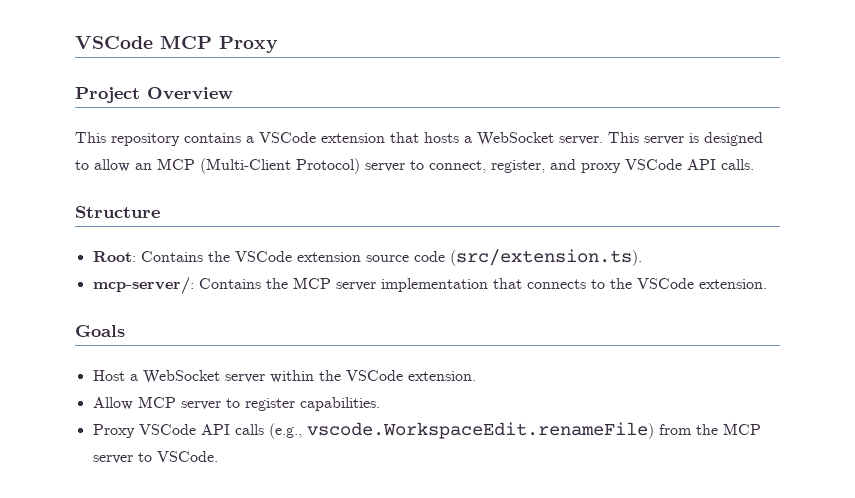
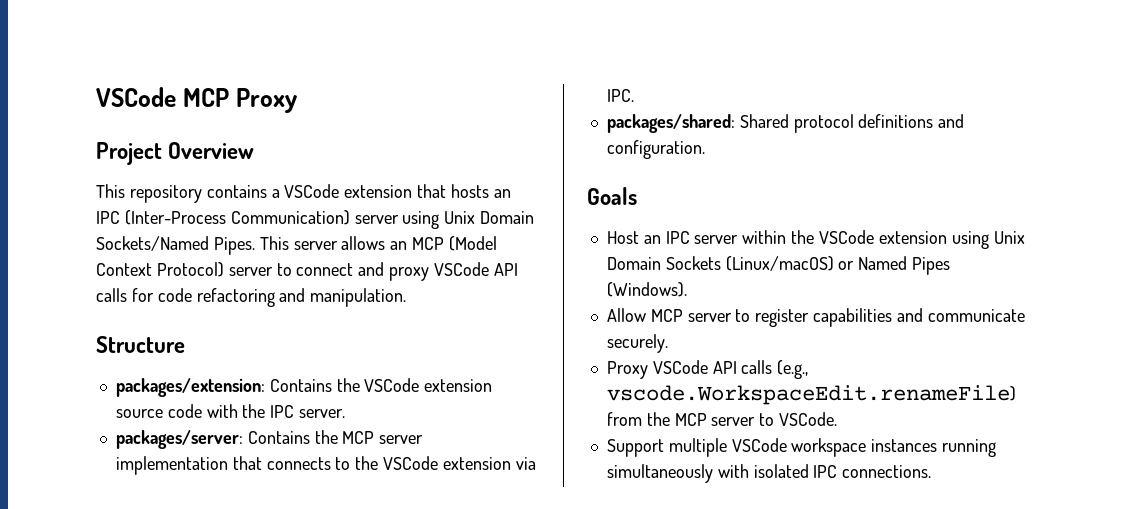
[464,132,763,146] [75,158,291,174] a WebSocket server. This server is designed to allow an MCP (Multi-Client -> [493,189,511,198] [96,210,535,229] [96,236,498,255] [96,263,152,276] an IPC (Inter-Process Communication) server using Unix Domain Sockets/Named Pipes. This server allows an MCP (Model Context
[429,160,545,173] connect, register, -> [296,263,354,276] connect
[721,159,754,170] calls. -> [96,288,407,307] calls for code refactoring and manipulation.
[92,251,136,262] Root: -> [115,378,265,397] packages/extension:
[449,249,642,266] [92,277,194,295] (src/extension.ts). // mcp-server/: -> [206,404,346,418] [115,430,243,449] with the IPC server. // packages/server:
[698,279,767,289] extension. -> [442,457,536,470] [606,89,634,102] [606,114,965,133] [606,140,705,159] extension via IPC. // packages/shared: Shared protocol definitions and configuration.
[129,370,220,384] a WebSocket -> [643,231,690,244] an IPC
[407,371,476,381] extension. -> [878,231,1025,249] [606,256,951,275] [606,282,687,297] extension using Unix Domain Sockets (Linux/macOS) or Named Pipes (Windows).
[299,397,380,411] capabilities. -> [813,308,1025,327] [606,334,668,353] capabilities and communicate securely.
(218, 456) none -> [606,438,997,457] [606,464,932,483] // Support multiple VSCode workspace instances running simultaneously with isolated IPC connections.

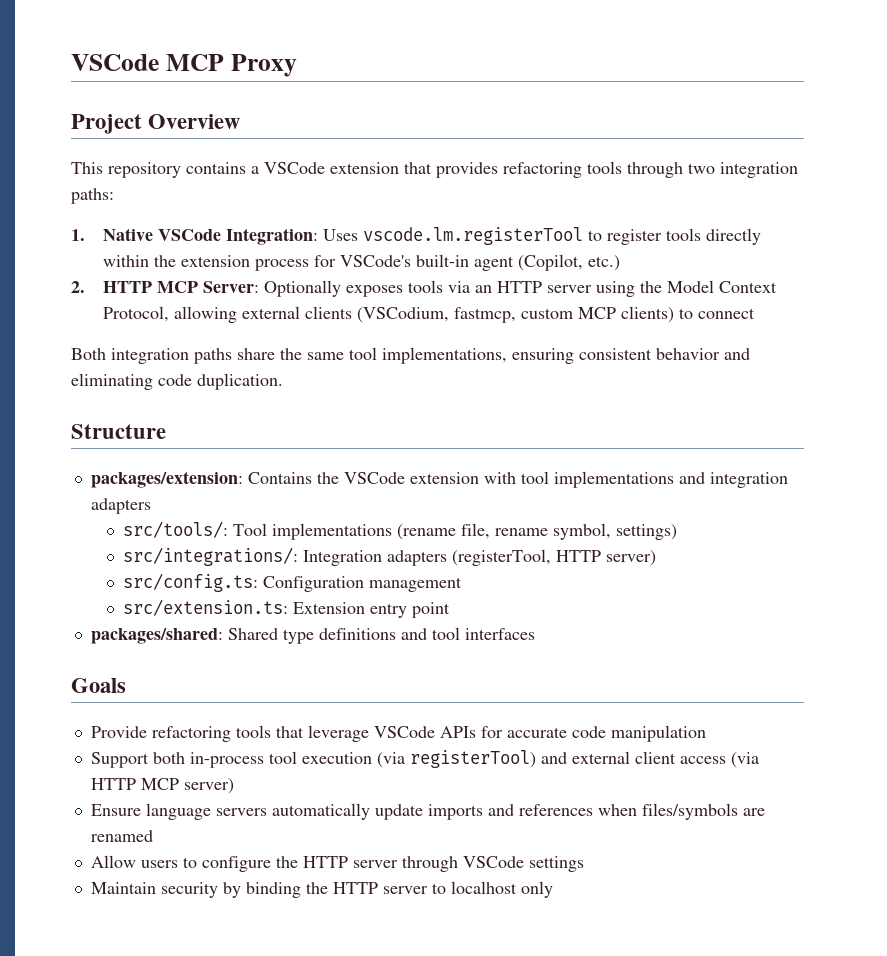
[451,184,511,198] [96,210,535,229] [96,236,498,255] [96,262,518,281] [96,288,407,307] hosts an IPC (Inter-Process Communication) server using Unix Domain Sockets/Named Pipes. This server allows an MCP (Model Context Protocol) server to connect and proxy VSCode API calls for code refactoring and manipulation. -> [436,161,798,178] [71,188,114,204] [71,227,761,245] [102,254,620,271] [71,280,777,297] [102,306,755,323] [71,347,750,364] [71,373,283,390] provides refactoring tools through two integration paths: // 1. Native VSCode Integration: Uses vscode.lm.registerTool to register tools directly within the extension process for VSCode's built-in agent (Copilot, etc.) // 2. HTTP MCP Server: Optionally exposes tools via an HTTP server using the Model Context Protocol, allowing external clients (VSCodium, fastmcp, custom MCP clients) to connect // Both integration paths share the same tool implementations, ensuring consistent behavior and eliminating code duplication.
[115,404,346,418] [115,430,424,449] [115,456,536,475] [606,89,634,102] source code with the IPC server. // packages/server: Contains the MCP server implementation that connects to the VSCode extension via IPC. -> [483,471,788,488] [90,498,151,514] [122,521,677,540] [122,547,656,566] [122,573,462,592] [122,599,450,618] with tool implementations and integration adapters // src/tools/: Tool implementations (rename file, rename symbol, settings) // src/integrations/: Integration adapters (registerTool, HTTP server) // src/config.ts: Configuration management // src/extension.ts: Extension entry point
[793,114,854,133] protocol -> [282,629,314,644] type
[606,140,705,159] configuration. -> [431,627,535,640] tool interfaces
[606,230,1025,249] [606,256,951,275] [606,282,687,297] [606,308,1025,327] [606,334,668,353] [606,360,809,379] [606,385,1016,405] [606,412,838,426] [606,438,997,457] [606,464,932,483] Host an IPC server within the VSCode extension using Unix Domain Sockets (Linux/macOS) or Named Pipes (Windows). // Allow MCP server to register capabilities and communicate securely. // Proxy VSCode API calls (e.g., vscode.WorkspaceEdit.renameFile) from the MCP server to VSCode. // Support multiple VSCode workspace instances running simultaneously with isolated IPC connections. -> [90,725,706,742] [90,750,759,768] [90,778,234,794] [90,803,765,820] [90,830,153,842] [90,855,584,872] [90,881,553,898] Provide refactoring tools that leverage VSCode APIs for accurate code manipulation // Support both in-process tool execution (via registerTool) and external client access (via HTTP MCP server) // Ensure language servers automatically update imports and references when files/symbols are renamed // Allow users to configure the HTTP server through VSCode settings // Maintain security by binding the HTTP server to localhost only

